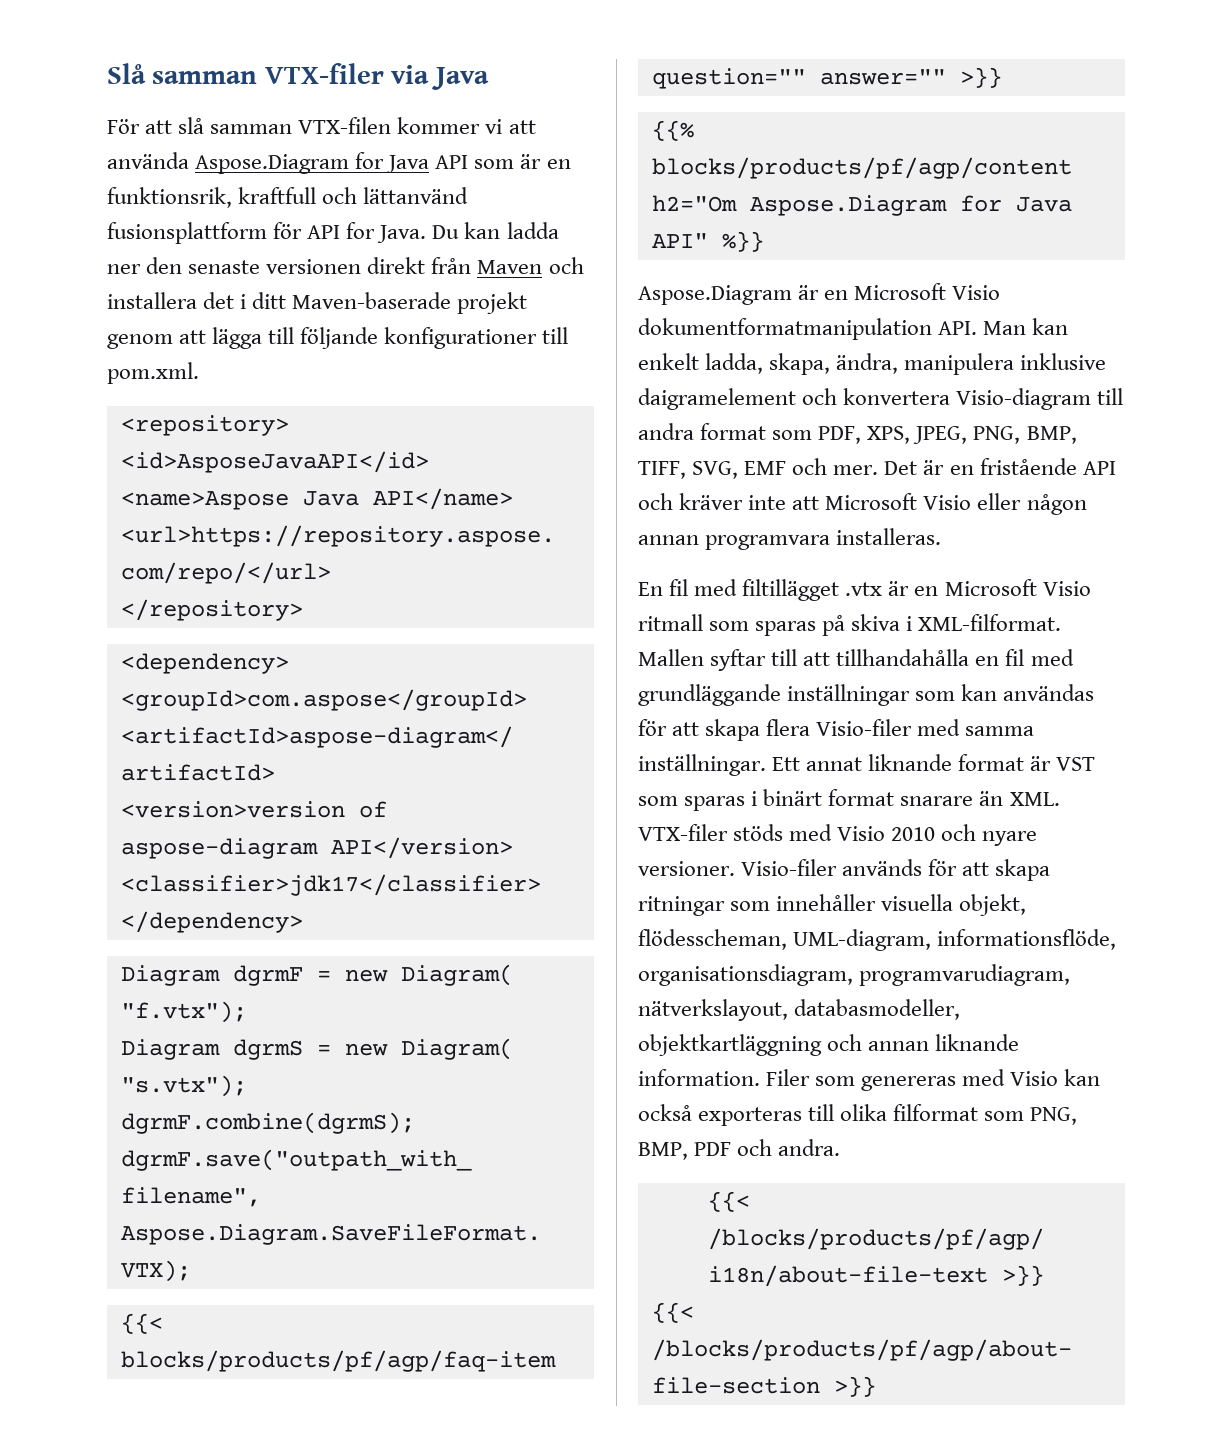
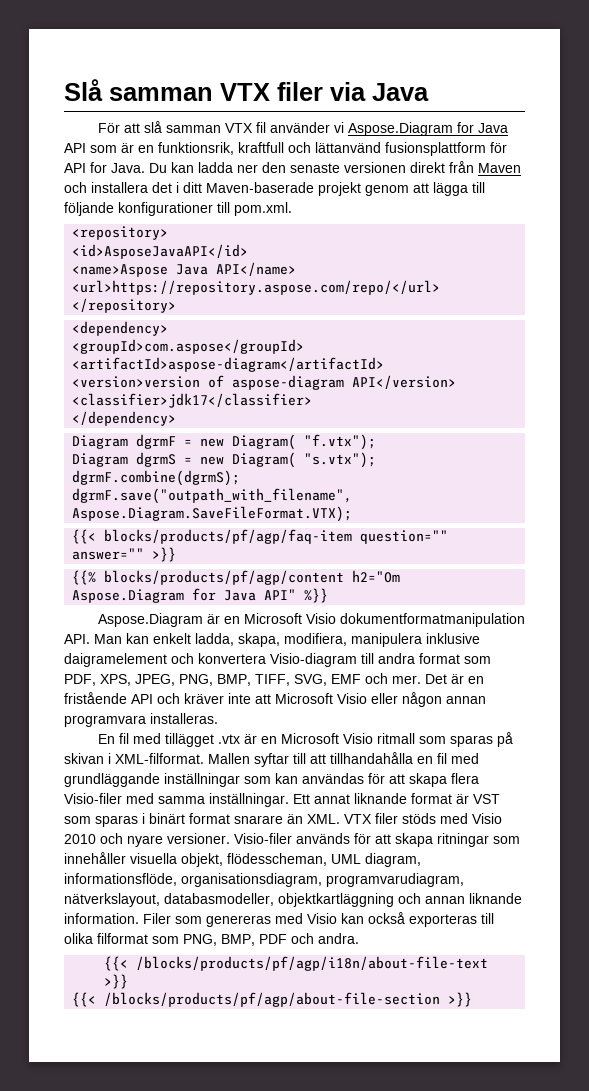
[264,63,384,84] VTX-filer -> [220,82,323,101] VTX filer
[298,117,536,134] [107,152,189,169] VTX-filen kommer vi att använda -> [224,122,344,133] VTX fil använder vi
[836,353,899,374] ändra, -> [284,633,347,646] modifiera,
[742,579,840,601] filtillägget -> [164,733,214,747] tillägget
[851,614,901,631] skiva -> [64,753,104,764] skivan
[638,824,728,841] VTX-filer -> [344,813,398,824] VTX filer
[793,929,932,951] UML-diagram, -> [331,853,421,867] UML diagram,

